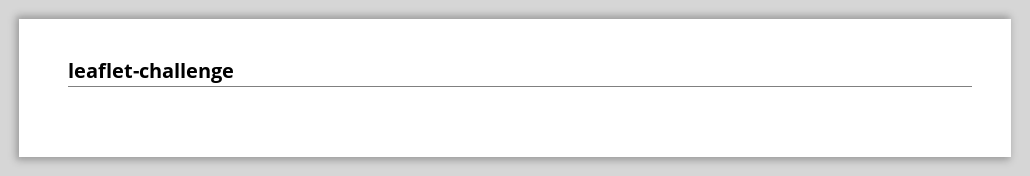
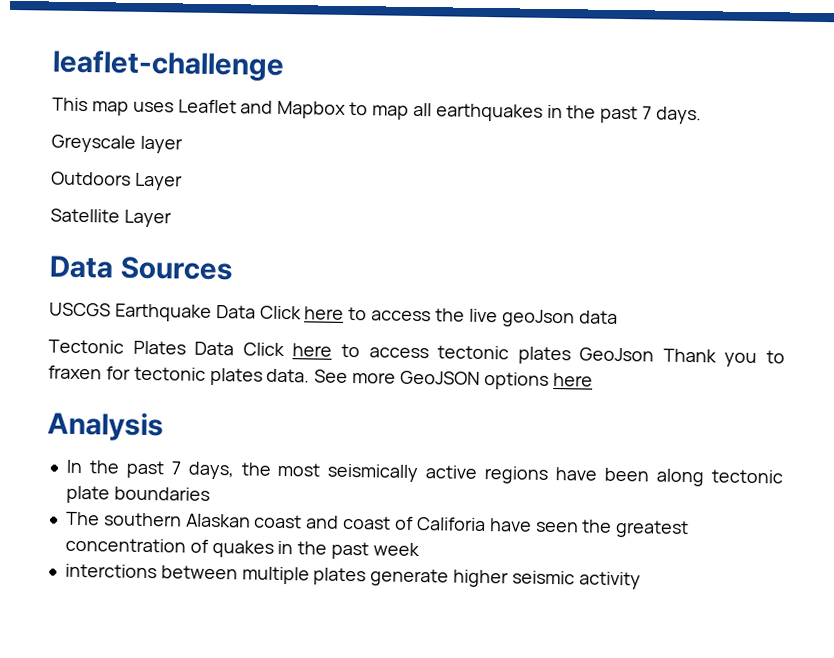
(234, 73) none -> [52,97,703,125] [51,134,183,154] [51,171,183,191] [50,208,172,228] [49,255,234,281] [49,302,618,328] [48,339,786,368] [48,365,593,390] [47,411,164,442] [65,459,783,487] [65,485,210,504] [65,511,690,539] [64,537,420,560] [64,563,641,590] // This map uses Leaflet and Mapbox to map all earthquakes in the past 7 days. // Greyscale layer // Outdoors Layer // Satellite Layer // Data Sources // USCGS Earthquake Data Click here to access the live geoJson data // Tectonic Plates Data Click here to access tectonic plates GeoJson Thank you to fraxen for tectonic plates data. See more GeoJSON options here // Analysis // In the past 7 days, the most seismically active regions have been along tectonic plate boundaries // The southern Alaskan coast and coast of Califoria have seen the greatest concentration of quakes in the past week // interctions between multiple plates generate higher seismic activity

